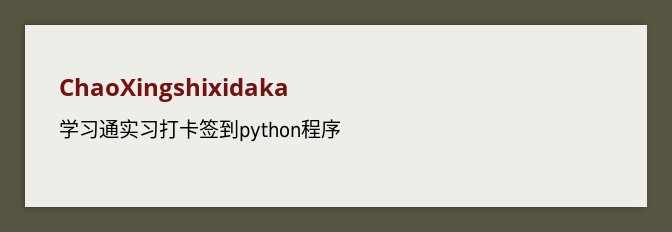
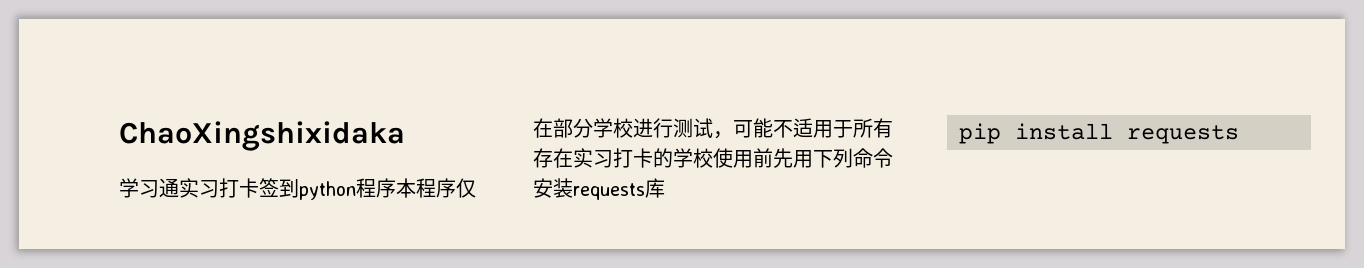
(341, 129) none -> [396,178,476,198] [533,118,893,139] [533,148,893,168] [533,178,665,200] [959,123,1239,144] 本程序仅在部分学校进行测试，可能不适用于所有存在实习打卡的学校使用前先用下列命令安装requests库 // pip install requests

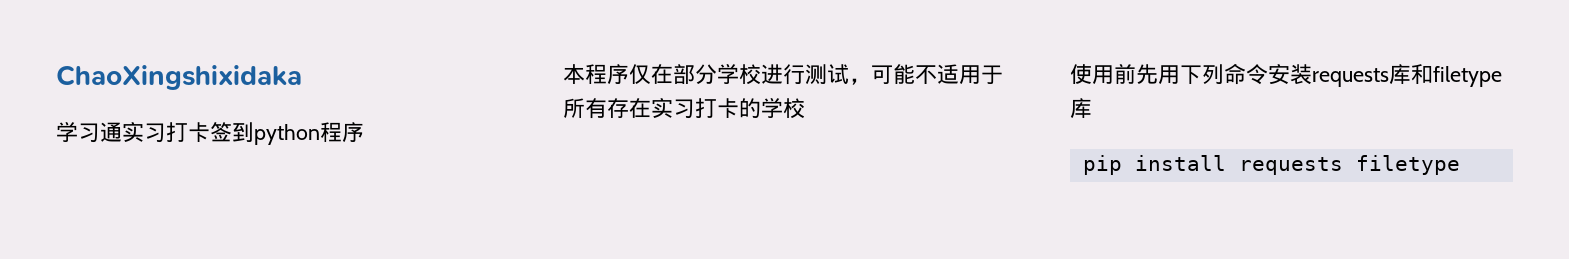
(396, 188) none -> (364, 132) //
(713, 158) none -> (805, 108) //
(665, 188) none -> [1411,64,1502,87] [1070,98,1092,118] 和filetype库
(1239, 134) none -> [1355,155,1460,175] filetype

